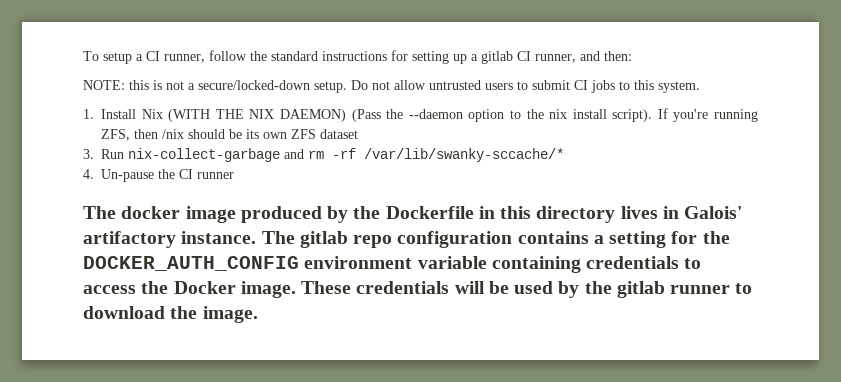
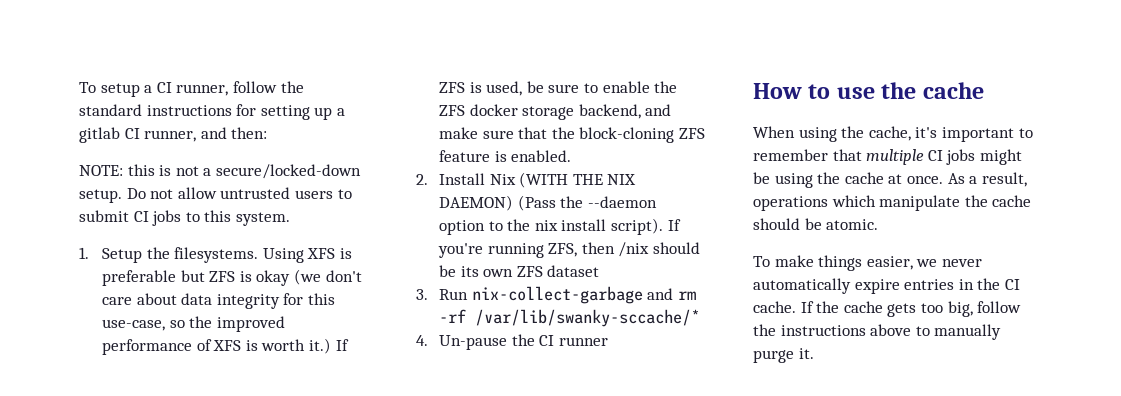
(94, 114) none -> [101,247,352,263] [101,269,362,286] [101,293,335,309] [101,316,285,332] [101,338,349,355] [438,81,678,96] [438,104,672,120] [438,127,705,143] [438,150,572,162] [416,174,428,185] Setup the filesystems. Using XFS is preferable but ZFS is okay (we don't care about data integrity for this use-case, so the improved performance of XFS is worth it.) If ZFS is used, be sure to enable the ZFS docker storage backend, and make sure that the block-cloning ZFS feature is enabled. // 2.
[83,206,743,223] [83,231,730,248] [83,256,702,273] [83,281,753,298] [83,306,258,323] The docker image produced by the Dockerfile in this directory lives in Galois' artifactory instance. The gitlab repo configuration contains a setting for the DOCKER_AUTH_CONFIG environment variable containing credentials to access the Docker image. These credentials will be used by the gitlab runner to download the image. -> [753,82,984,99] [753,126,1033,142] [753,149,1022,165] [753,172,1027,188] [753,195,1032,211] [753,218,879,230] [753,255,982,271] [753,278,1020,294] [753,301,1022,317] [753,324,1002,340] [753,348,814,363] How to use the cache // When using the cache, it's important to remember that multiple CI jobs might be using the cache at once. As a result, operations which manipulate the cache should be atomic. // To make things easier, we never automatically expire entries in the CI cache. If the cache gets too big, follow the instructions above to manually purge it.

